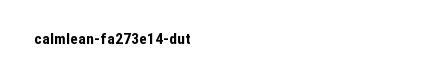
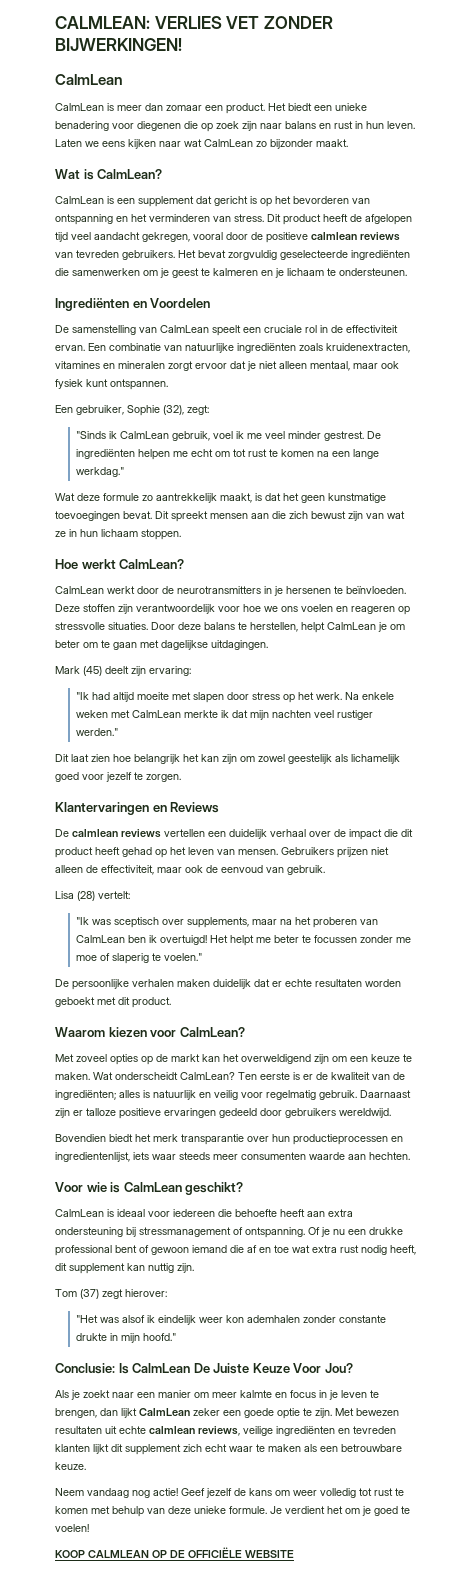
[34,33,191,44] calmlean-fa273e14-dut -> [55,16,333,29] [55,38,182,51] [55,74,123,85] [55,103,367,114] [55,121,415,132] [55,139,348,149] [55,169,163,180] [55,196,370,207] [55,214,412,225] [55,232,400,243] [55,250,410,260] [55,268,407,278] [55,298,211,311] [55,325,398,336] [55,343,410,353] [55,361,399,371] [55,379,168,390] [55,405,209,416] [75,431,381,441] [75,449,379,460] [75,467,124,477] [55,493,386,503] [55,511,405,522] [55,529,181,540] [55,559,185,569] [55,586,406,596] [55,604,410,615] [55,622,405,633] [55,640,268,650] [55,666,191,676] [75,692,394,703] [75,710,373,720] [75,728,118,736] [55,754,400,764] [55,772,181,782] [55,802,220,815] [55,829,413,840] [55,847,389,858] [55,865,325,875] [55,891,130,901] [75,917,378,928] [75,935,411,946] [75,953,202,964] [55,979,401,990] [55,997,171,1008] [55,1027,245,1037] [55,1054,412,1065] [55,1072,405,1080] [55,1090,411,1100] [55,1108,391,1119] [55,1134,403,1145] [55,1152,410,1162] [55,1182,244,1195] [55,1209,353,1217] [55,1227,403,1238] [55,1245,416,1256] [55,1263,194,1274] [55,1289,167,1299] [75,1315,386,1325] [75,1333,176,1343] [55,1363,353,1374] [55,1390,379,1400] [55,1408,399,1419] [55,1426,396,1436] [55,1444,402,1455] [55,1462,86,1470] [55,1488,404,1498] [55,1506,410,1517] [55,1524,89,1532] [55,1547,294,1558] CALMLEAN: VERLIES VET ZONDER BIJWERKINGEN! // CalmLean // CalmLean is meer dan zomaar een product. Het biedt een unieke benadering voor diegenen die op zoek zijn naar balans en rust in hun leven. Laten we eens kijken naar wat CalmLean zo bijzonder maakt. // Wat is CalmLean? // CalmLean is een supplement dat gericht is op het bevorderen van ontspanning en het verminderen van stress. Dit product heeft de afgelopen tijd veel aandacht gekregen, vooral door de positieve calmlean reviews van tevreden gebruikers. Het bevat zorgvuldig geselecteerde ingrediënten die samenwerken om je geest te kalmeren en je lichaam te ondersteunen. // Ingrediënten en Voordelen // De samenstelling van CalmLean speelt een cruciale rol in de effectiviteit ervan. Een combinatie van natuurlijke ingrediënten zoals kruidenextracten, vitamines en mineralen zorgt ervoor dat je niet alleen mentaal, maar ook fysiek kunt ontspannen. // Een gebruiker, Sophie (32), zegt: // "Sinds ik CalmLean gebruik, voel ik me veel minder gestrest. De ingrediënten helpen me echt om tot rust te komen na een lange werkdag." // Wat deze formule zo aantrekkelijk maakt, is dat het geen kunstmatige toevoegingen bevat. Dit spreekt mensen aan die zich bewust zijn van wat ze in hun lichaam stoppen. // Hoe werkt CalmLean? // CalmLean werkt door de neurotransmitters in je hersenen te beïnvloeden. Deze stoffen zijn verantwoordelijk voor hoe we ons voelen en reageren op stressvolle situaties. Door deze balans te herstellen, helpt CalmLean je om beter om te gaan met dagelijkse uitdagingen. // Mark (45) deelt zijn ervaring: // "Ik had altijd moeite met slapen door stress op het werk. Na enkele weken met CalmLean merkte ik dat mijn nachten veel rustiger werden." // Dit laat zien hoe belangrijk het kan zijn om zowel geestelijk als lichamelijk goed voor jezelf te zorgen. // Klantervaringen en Reviews // De calmlean reviews vertellen een duidelijk verhaal over de impact die dit product heeft gehad op het leven van mensen. Gebruikers prijzen niet alleen de effectiviteit, maar ook de eenvoud van gebruik. // Lisa (28) vertelt: // "Ik was sceptisch over supplements, maar na het proberen van CalmLean ben ik overtuigd! Het helpt me beter te focussen zonder me moe of slaperig te voelen." // De persoonlijke verhalen maken duidelijk dat er echte resultaten worden geboekt met dit product. // Waarom kiezen voor CalmLean? // Met zoveel opties op de markt kan het overweldigend zijn om een keuze te maken. Wat onderscheidt CalmLean? Ten eerste is er de kwaliteit van de ingrediënten; alles is natuurlijk en veilig voor regelmatig gebruik. Daarnaast zijn er talloze positieve ervaringen gedeeld door gebruikers wereldwijd. // Bovendien biedt het merk transparantie over hun productieprocessen en ingredientenlijst, iets waar steeds meer consumenten waarde aan hechten. // Voor wie is CalmLean geschikt? // CalmLean is ideaal voor iedereen die behoefte heeft aan extra ondersteuning bij stressmanagement of ontspanning. Of je nu een drukke professional bent of gewoon iemand die af en toe wat extra rust nodig heeft, dit supplement kan nuttig zijn. // Tom (37) zegt hierover: // "Het was alsof ik eindelijk weer kon ademhalen zonder constante drukte in mijn hoofd." // Conclusie: Is CalmLean De Juiste Keuze Voor Jou? // Als je zoekt naar een manier om meer kalmte en focus in je leven te brengen, dan lijkt CalmLean zeker een goede optie te zijn. Met bewezen resultaten uit echte calmlean reviews, veilige ingrediënten en tevreden klanten lijkt dit supplement zich echt waar te maken als een betrouwbare keuze. // Neem vandaag nog actie! Geef jezelf de kans om weer volledig tot rust te komen met behulp van deze unieke formule. Je verdient het om je goed te voelen! // KOOP CALMLEAN OP DE OFFICIËLE WEBSITE

